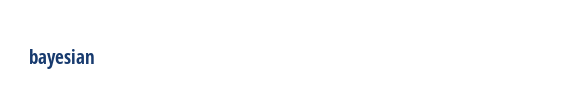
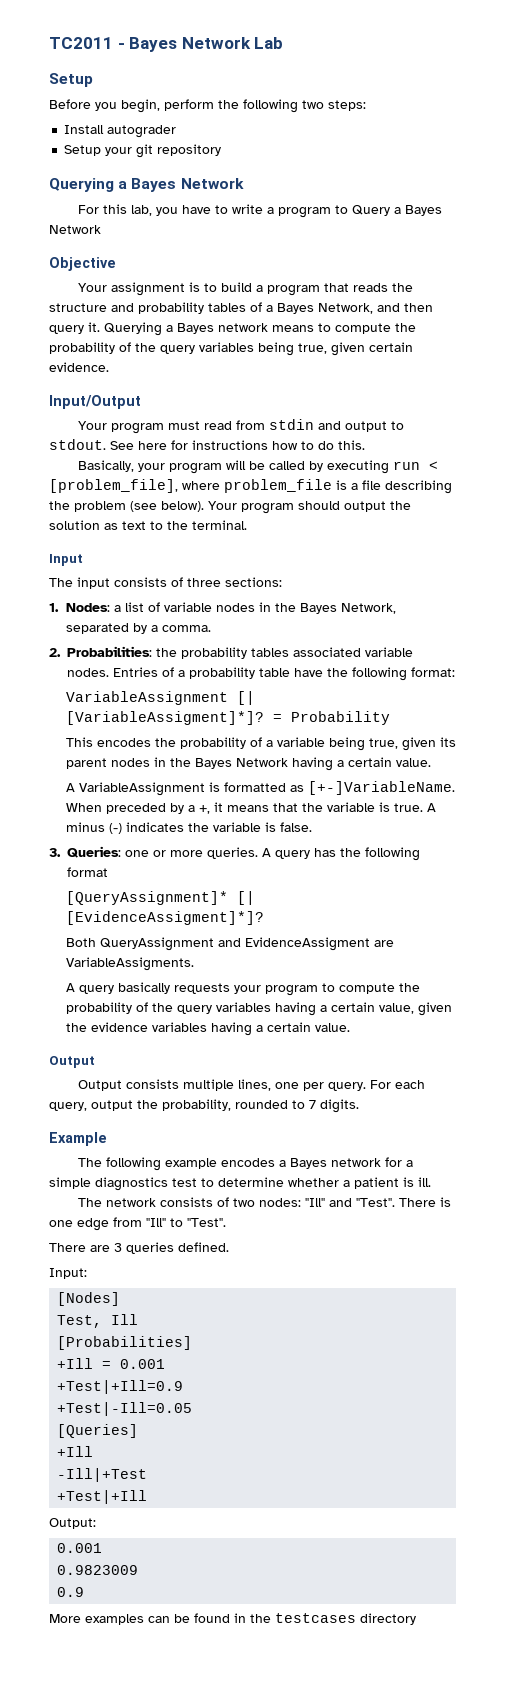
[29,49,95,69] bayesian -> [49,37,284,52] [49,73,93,87] [49,99,366,113] [64,125,177,138] [64,144,222,158] [49,178,244,192] [77,204,442,218] [49,225,101,234] [49,257,116,271] [77,282,413,296] [49,302,433,314] [49,322,416,336] [49,342,413,356] [49,362,109,372] [49,395,141,409] [77,419,404,434] [49,439,365,450] [77,460,438,474] [49,479,452,494] [49,501,411,514] [49,520,247,530] [49,554,83,566] [49,577,282,589] [49,602,396,614] [65,623,211,634] [49,646,413,659] [67,667,455,681] [65,691,255,705] [65,711,390,725] [65,737,456,751] [65,757,431,771] [65,781,455,796] [65,802,436,814] [65,822,312,834] [49,846,420,861] [67,867,108,877] [65,891,255,905] [65,911,264,925] [65,937,394,951] [65,957,194,971] [65,982,420,996] [65,1002,452,1016] [65,1022,350,1036] [49,1056,95,1068] [77,1079,425,1091] [49,1099,359,1113] [49,1132,107,1146] [77,1157,413,1171] [49,1177,431,1191] [77,1197,451,1207] [49,1217,226,1231] [49,1242,229,1254] [49,1268,87,1279] [57,1292,121,1306] [57,1314,139,1328] [57,1336,193,1350] [57,1358,166,1369] [57,1380,184,1394] [57,1402,193,1416] [57,1424,139,1438] [57,1446,94,1457] [57,1468,148,1482] [57,1490,148,1504] [49,1518,96,1529] [57,1543,103,1553] [57,1565,139,1575] [57,1587,85,1597] [49,1613,416,1625] TC2011 - Bayes Network Lab // Setup // Before you begin, perform the following two steps: // Install autograder // Setup your git repository // Querying a Bayes Network // For this lab, you have to write a program to Query a Bayes Network // Objective // Your assignment is to build a program that reads the structure and probability tables of a Bayes Network, and then query it. Querying a Bayes network means to compute the probability of the query variables being true, given certain evidence. // Input/Output // Your program must read from stdin and output to stdout. See here for instructions how to do this. // Basically, your program will be called by executing run < [problem_file], where problem_file is a file describing the problem (see below). Your program should output the solution as text to the terminal. // Input // The input consists of three sections: // 1. Nodes: a list of variable nodes in the Bayes Network, separated by a comma. // 2. Probabilities: the probability tables associated variable nodes. Entries of a probability table have the following format: // VariableAssignment [| [VariableAssigment]*]? = Probability // This encodes the probability of a variable being true, given its parent nodes in the Bayes Network having a certain value. // A VariableAssignment is formatted as [+-]VariableName. When preceded by a +, it means that the variable is true. A minus (-) indicates the variable is false. // 3. Queries: one or more queries. A query has the following format // [QueryAssignment]* [| [EvidenceAssigment]*]? // Both QueryAssignment and EvidenceAssigment are VariableAssigments. // A query basically requests your program to compute the probability of the query variables having a certain value, given the evidence variables having a certain value. // Output // Output consists multiple lines, one per query. For each query, output the probability, rounded to 7 digits. // Example // The following example encodes a Bayes network for a simple diagnostics test to determine whether a patient is ill. // The network consists of two nodes: "Ill" and "Test". There is one edge from "Ill" to "Test". // There are 3 queries defined. // Input: // [Nodes] // Test, Ill // [Probabilities] // +Ill = 0.001 // +Test|+Ill=0.9 // +Test|-Ill=0.05 // [Queries] // +Ill // -Ill|+Test // +Test|+Ill // Output: // 0.001 // 0.9823009 // 0.9 // More examples can be found in the testcases directory

